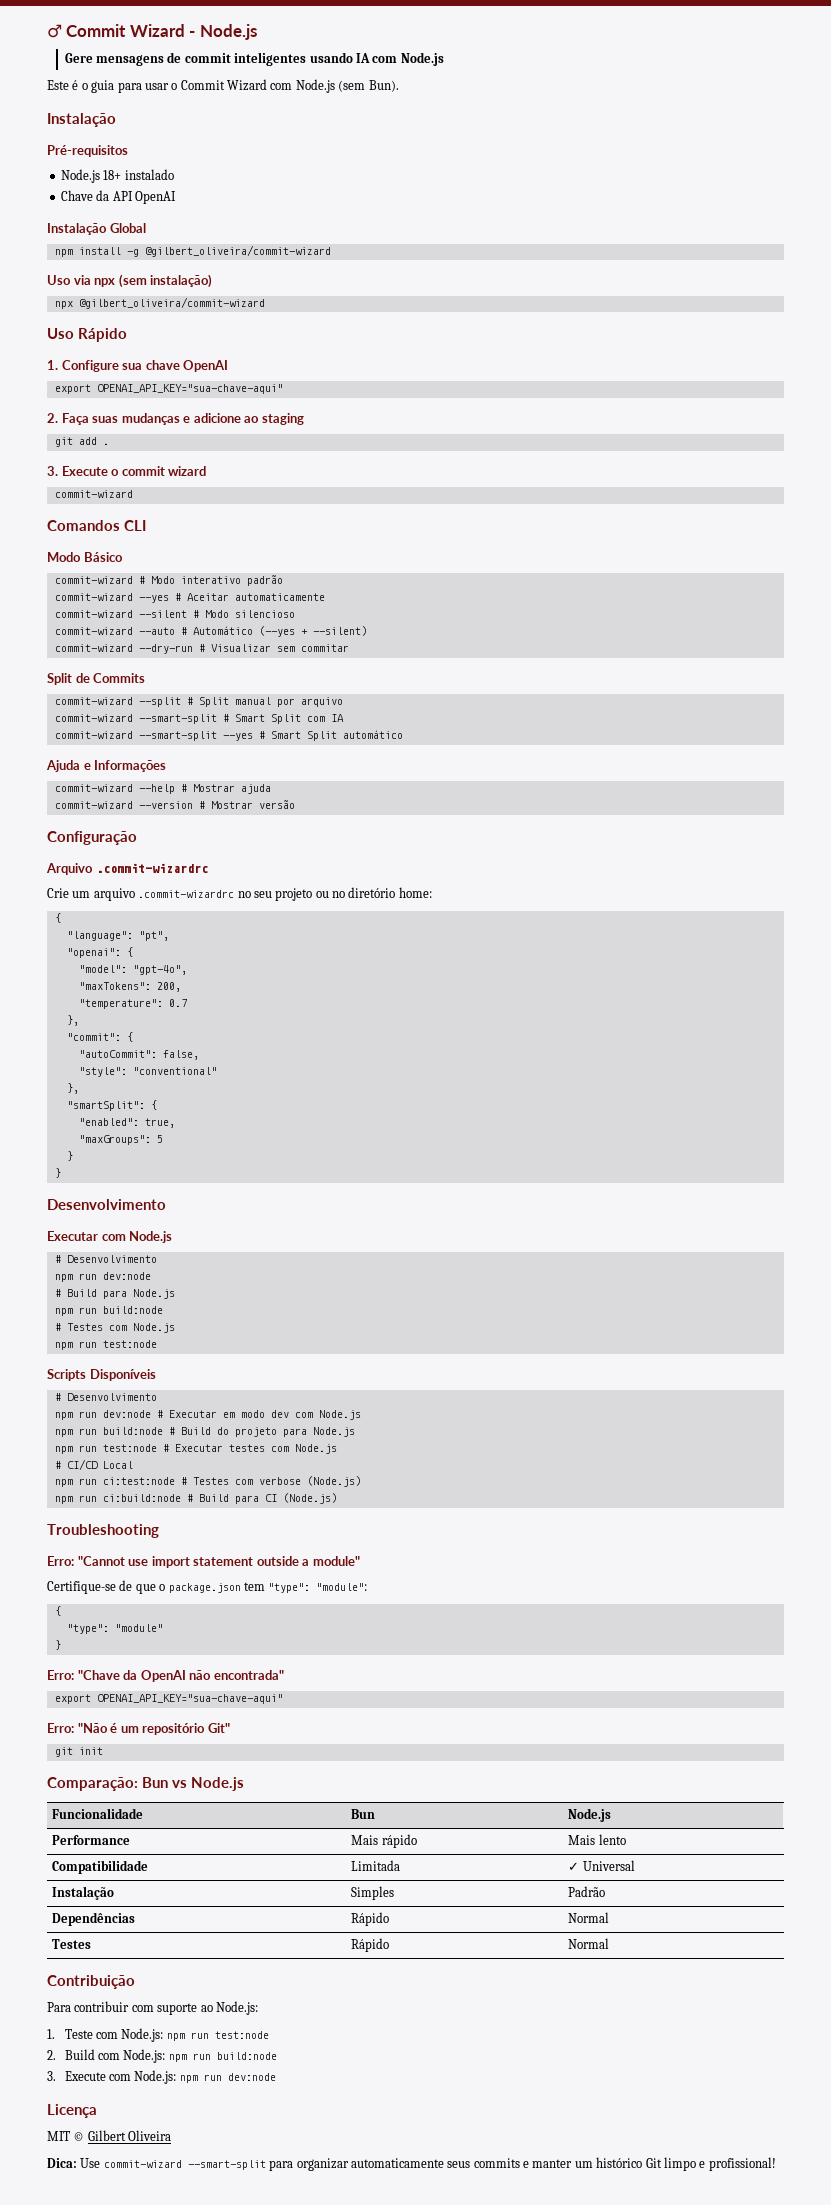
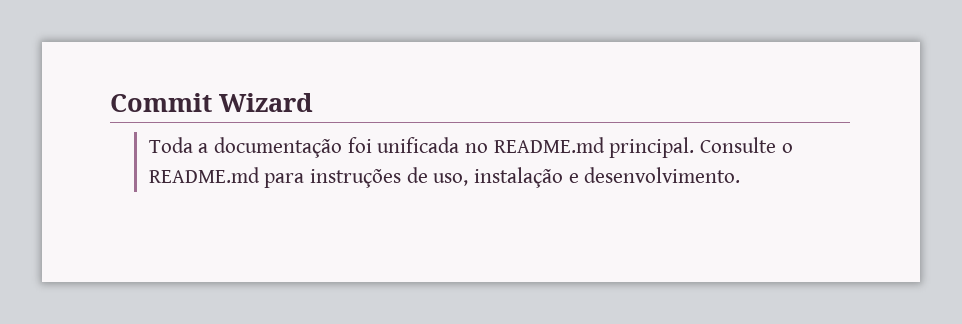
[47,24,257,40] [64,52,444,66] [47,79,399,93] [47,113,116,127] [47,145,128,157] [60,169,174,183] [60,190,176,204] [47,223,146,235] [54,245,331,257] [47,274,213,288] [54,297,265,309] [47,328,128,342] [47,360,229,372] [54,384,283,394] [47,413,304,425] [54,437,109,447] [47,466,207,476] [54,490,133,498] [47,520,147,531] [47,552,123,562] [54,575,283,586] [54,593,325,603] [54,610,295,618] [54,626,367,637] [54,644,349,654] [47,673,146,685] [54,697,343,707] [54,714,344,724] [54,730,403,741] [46,760,167,772] [54,784,271,794] [54,800,295,809] [47,831,137,845] [46,863,208,875] [47,887,432,901] [54,913,61,923] [66,931,169,941] [66,947,133,958] [78,965,187,975] [78,982,181,992] [78,999,187,1009] [66,1015,79,1026] [66,1032,133,1042] [78,1050,199,1060] [78,1067,217,1077] [66,1083,79,1094] [66,1100,157,1111] [78,1118,175,1128] [78,1135,163,1145] [66,1151,73,1161] [54,1168,61,1178] [47,1199,166,1210] [47,1231,173,1243] [54,1255,157,1263] [54,1272,151,1282] [54,1289,175,1299] [54,1306,163,1316] [54,1323,175,1333] [54,1340,157,1350] [47,1369,156,1381] [54,1393,157,1401] [54,1410,361,1420] [54,1427,355,1437] [54,1444,337,1454] [54,1459,133,1470] [54,1476,361,1487] [54,1493,337,1504] [47,1524,159,1538] [47,1556,360,1568] [47,1580,368,1594] [54,1606,61,1616] [66,1624,163,1634] [54,1640,61,1650] [47,1670,284,1682] [54,1694,283,1704] [47,1723,230,1735] [54,1747,103,1757] [47,1777,245,1791] [52,1808,144,1819] [351,1809,376,1819] [568,1808,612,1822] [52,1835,131,1845] [351,1834,417,1848] [568,1834,626,1845] [52,1860,149,1874] [351,1860,401,1871] [568,1860,635,1871] [52,1886,115,1900] [351,1886,395,1900] [568,1886,606,1897] [52,1912,136,1926] [351,1912,390,1926] [568,1912,610,1923] [52,1939,92,1949] [351,1938,390,1952] [568,1938,610,1949] [47,1975,135,1989] [47,2001,258,2015] [47,2028,269,2042] [47,2049,277,2063] [47,2070,276,2084] [47,2104,97,2118] [47,2130,172,2141] [47,2157,776,2171] ♂ Commit Wizard - Node.js // Gere mensagens de commit inteligentes usando IA com Node.js // Este é o guia para usar o Commit Wizard com Node.js (sem Bun). // Instalação // Pré-requisitos // Node.js 18+ instalado // Chave da API OpenAI // Instalação Global // npm install -g @gilbert_oliveira/commit-wizard // Uso via npx (sem instalação) // npx @gilbert_oliveira/commit-wizard // Uso Rápido // 1. Configure sua chave OpenAI // export OPENAI_API_KEY="sua-chave-aqui" // 2. Faça suas mudanças e adicione ao staging // git add . // 3. Execute o commit wizard // commit-wizard // Comandos CLI // Modo Básico // commit-wizard # Modo interativo padrão // commit-wizard --yes # Aceitar automaticamente // commit-wizard --silent # Modo silencioso // commit-wizard --auto # Automático (--yes + --silent) // commit-wizard --dry-run # Visualizar sem commitar // Split de Commits // commit-wizard --split # Split manual por arquivo // commit-wizard --smart-split # Smart Split com IA // commit-wizard --smart-split --yes # Smart Split automático // Ajuda e Informações // commit-wizard --help # Mostrar ajuda // commit-wizard --version # Mostrar versão // Configuração // Arquivo .commit-wizardrc // Crie um arquivo .commit-wizardrc no seu projeto ou no diretório home: // { // "language": "pt", // "openai": { // "model": "gpt-4o", // "maxTokens": 200, // "temperature": 0.7 // }, // "commit": { // "autoCommit": false, // "style": "conventional" // }, // "smartSplit": { // "enabled": true, // "maxGroups": 5 // } // } // Desenvolvimento // Executar com Node.js // # Desenvolvimento // npm run dev:node // # Build para Node.js // npm run build:node // # Testes com Node.js // npm run test:node // Scripts Disponíveis // # Desenvolvimento // npm run dev:node # Executar em modo dev com Node.js // npm run build:node # Build do projeto para Node.js // npm run test:node # Executar testes com Node.js // # CI/CD Local // npm run ci:test:node # Testes com verbose (Node.js) // npm run ci:build:node # Build para CI (Node.js) // Troubleshooting // Erro: "Cannot use import statement outside a module" // Certifique-se de que o package.json tem "type": "module": // { // "type": "module" // } // Erro: "Chave da OpenAI não encontrada" // export OPENAI_API_KEY="sua-chave-aqui" // Erro: "Não é um repositório Git" // git init // Comparação: Bun vs Node.js // Funcionalidade | Bun | Node.js // Performance | Mais rápido | Mais lento // Compatibilidade | Limitada | ✓ Universal // Instalação | Simples | Padrão // Dependências | Rápido | Normal // Testes | Rápido | Normal // Contribuição // Para contribuir com suporte ao Node.js: // 1. Teste com Node.js: npm run test:node // 2. Build com Node.js: npm run build:node // 3. Execute com Node.js: npm run dev:node // Licença // MIT © Gilbert Oliveira // Dica: Use commit-wizard --smart-split para organizar automaticamente seus commits e manter um histórico Git limpo e profissional! -> [110,93,313,112] [148,137,793,158] [148,167,741,188] Commit Wizard // Toda a documentação foi unificada no README.md principal. Consulte o README.md para instruções de uso, instalação e desenvolvimento.

